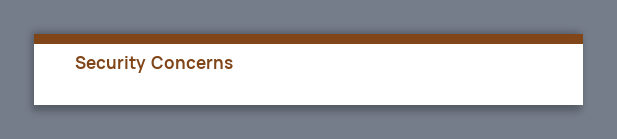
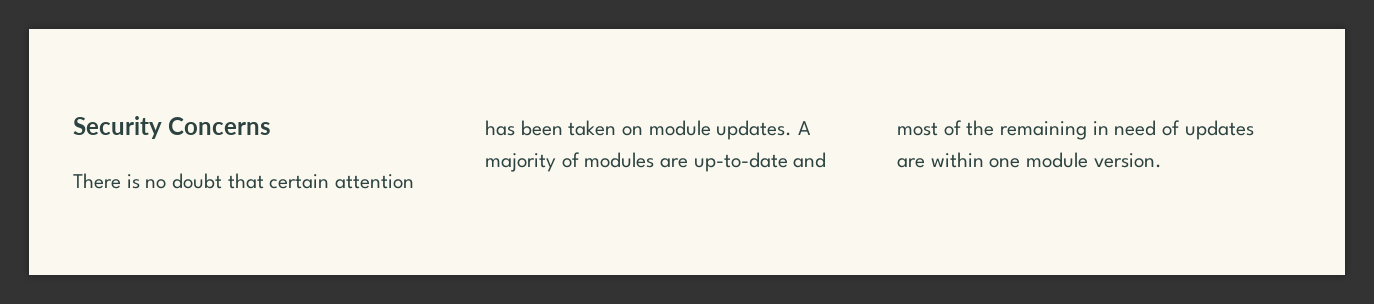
(233, 62) none -> [73,173,415,189] [485,120,812,140] [485,152,827,172] [897,120,1254,140] [897,152,1162,168] // There is no doubt that certain attention has been taken on module updates. A majority of modules are up-to-date and most of the remaining in need of updates are within one module version.

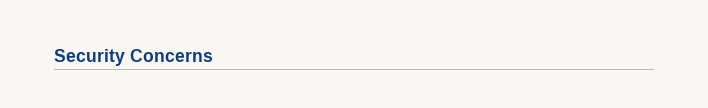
[73,173,415,189] [485,120,812,140] [485,152,827,172] [897,120,1254,140] [897,152,1162,168] // There is no doubt that certain attention has been taken on module updates. A majority of modules are up-to-date and most of the remaining in need of updates are within one module version. -> (213, 55) none

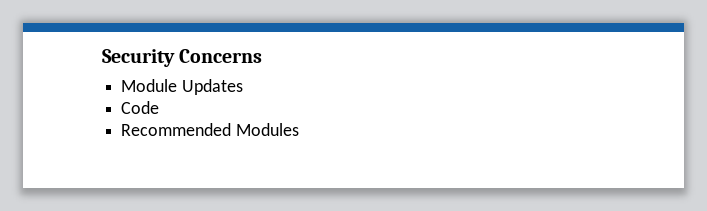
(213, 55) none -> [121,79,243,95] [121,101,160,114] [121,123,299,136] // Module Updates // Code // Recommended Modules

